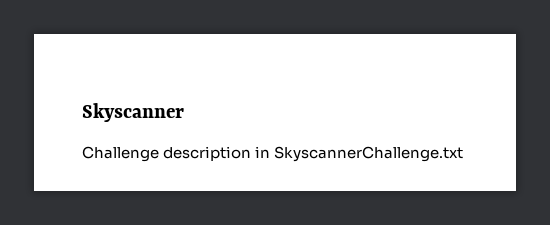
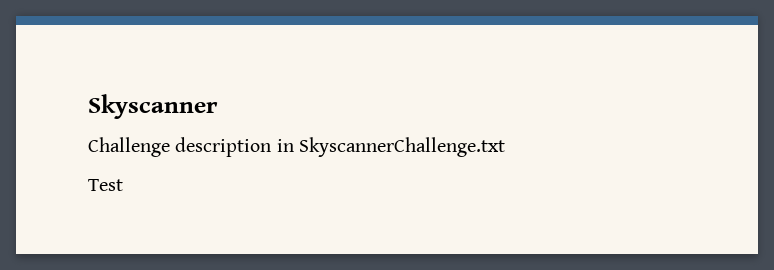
(464, 154) none -> [88,179,123,191] // Test

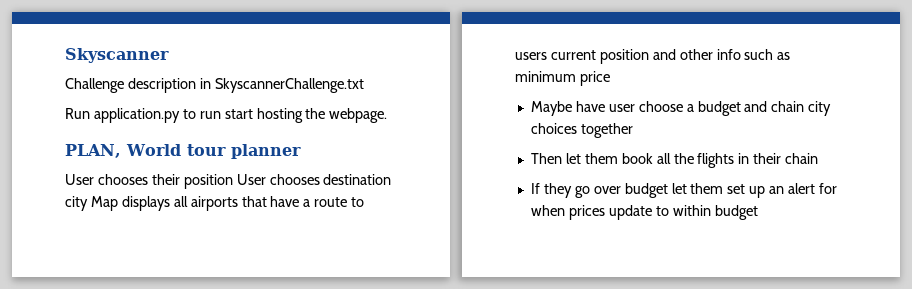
[88,179,123,191] Test -> [65,108,388,123] [65,144,301,159] [65,174,392,189] [65,196,365,211] [515,49,791,64] [515,71,610,86] [530,101,832,116] [530,123,633,138] [530,153,819,168] [530,183,838,198] [530,205,758,220] Run application.py to run start hosting the webpage. // PLAN, World tour planner // User chooses their position User chooses destination city Map displays all airports that have a route to users current position and other info such as minimum price // Maybe have user choose a budget and chain city choices together // Then let them book all the flights in their chain // If they go over budget let them set up an alert for when prices update to within budget

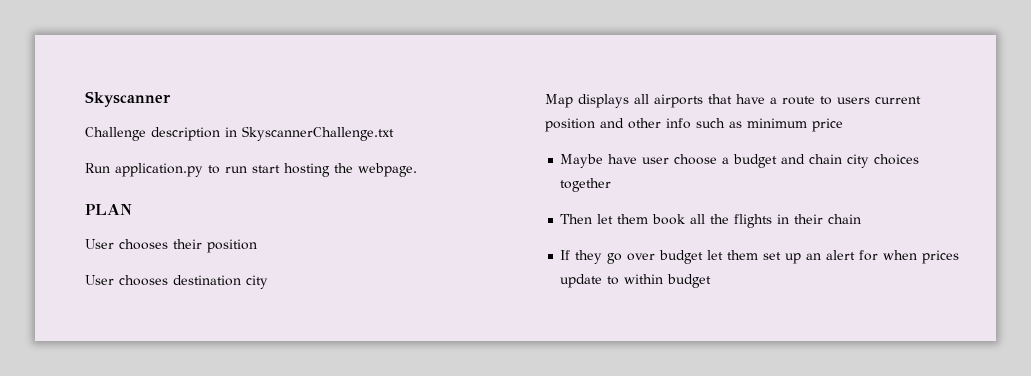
[65,144,301,159] PLAN, World tour planner -> [85,204,132,215] PLAN
(233, 181) none -> (257, 246) //
(88, 203) none -> (268, 282) //

